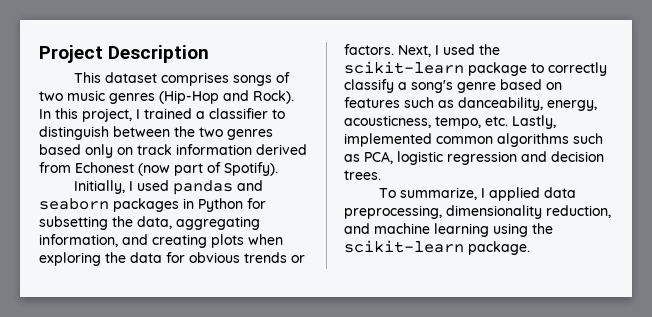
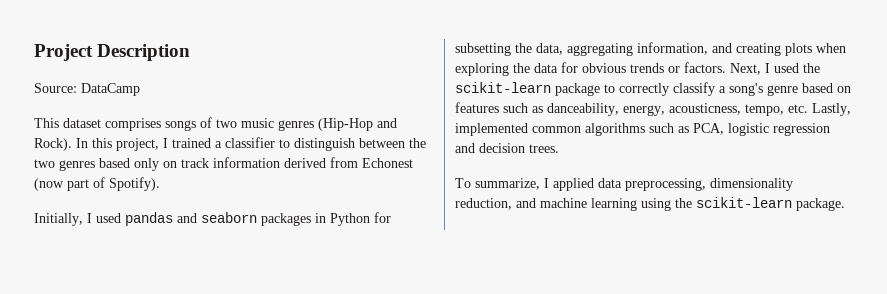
(210, 54) none -> [34,83,140,96] // Source: DataCamp

